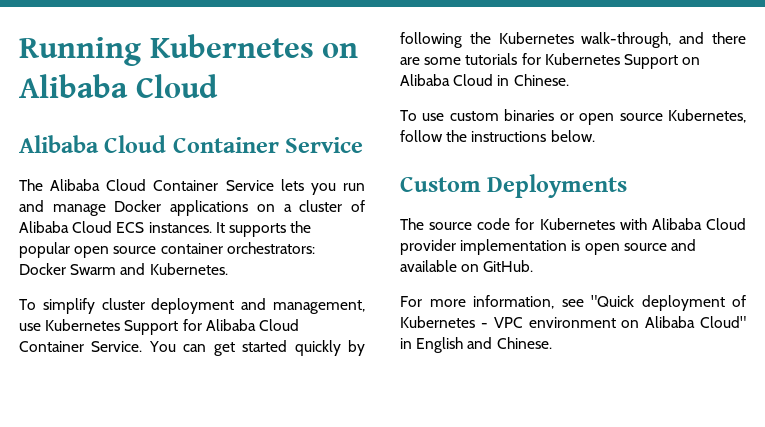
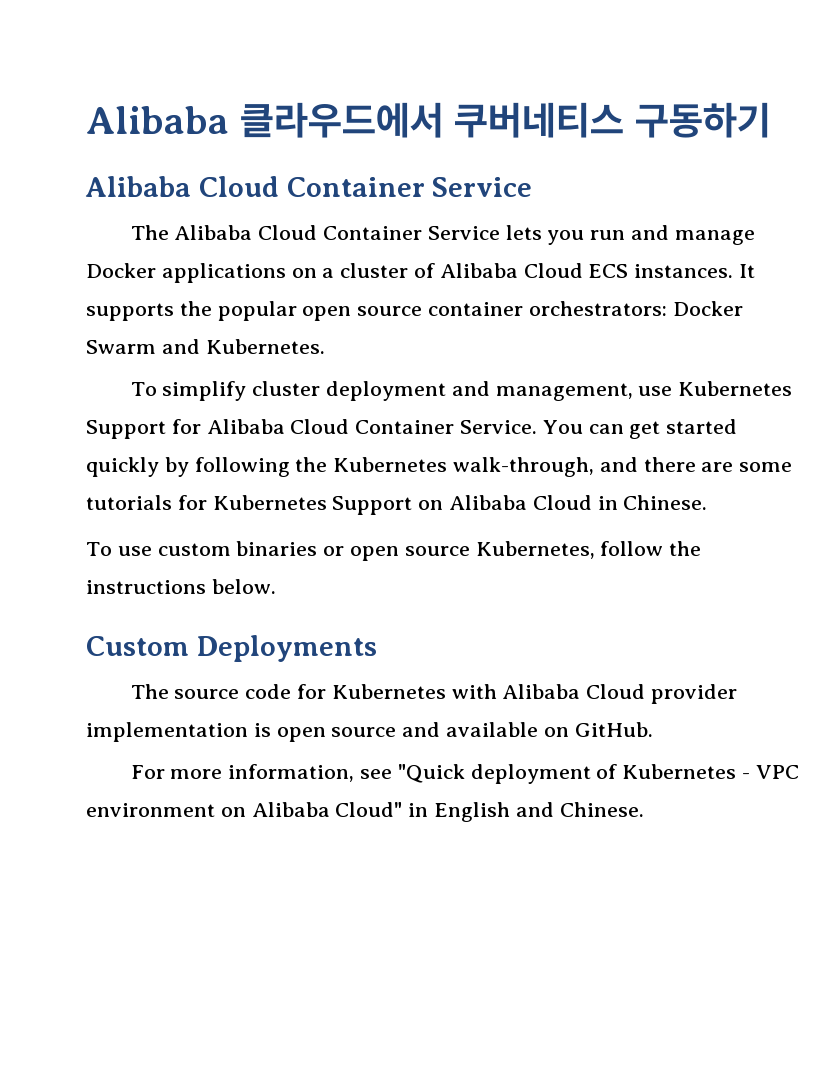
[19,34,359,66] [19,74,218,98] Running Kubernetes on Alibaba Cloud -> [86,102,771,138] Alibaba 클라우드에서 쿠버네티스 구동하기

